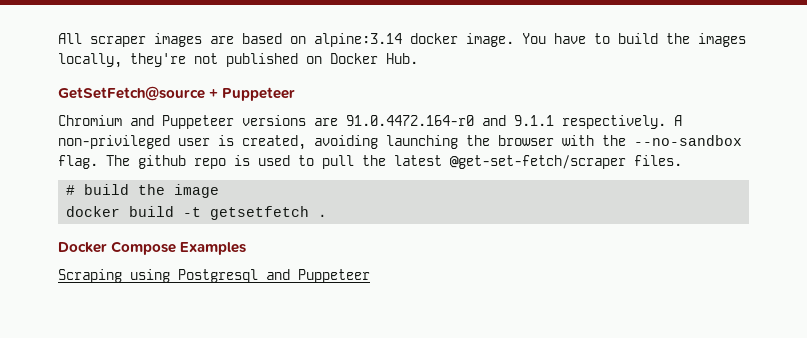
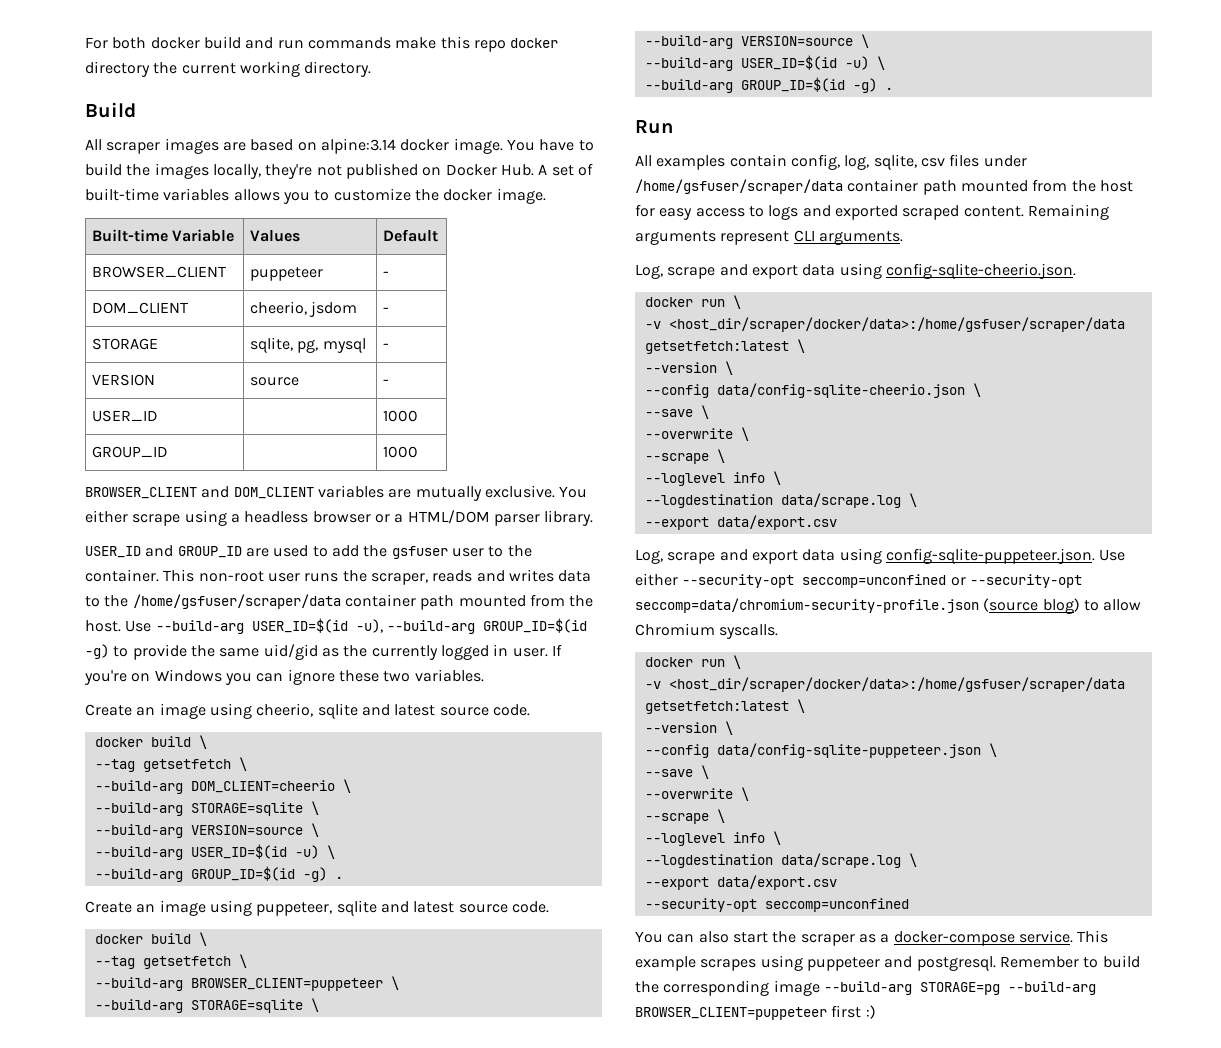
(58, 38) none -> [85,36,559,52] [85,61,372,77] [85,102,136,118] For both docker build and run commands make this repo docker directory the current working directory. // Build //
[58,86,296,101] [58,115,682,129] [58,135,742,150] [58,155,682,169] [66,184,220,198] [66,206,328,220] [58,241,247,255] [58,269,370,283] // GetSetFetch@source + Puppeteer // Chromium and Puppeteer versions are 91.0.4472.164-r0 and 9.1.1 respectively. A non-privileged user is created, avoiding launching the browser with the --no-sandbox flag. The github repo is used to pull the latest @get-set-fetch/scraper files. // # build the image // docker build -t getsetfetch . // Docker Compose Examples // Scraping using Postgresql and Puppeteer -> [538,163,593,176] [85,188,546,204] [91,229,235,242] [249,230,300,242] [382,229,438,242] [91,266,226,278] [249,267,323,281] [382,271,389,277] [91,302,188,314] [249,301,358,317] [382,307,389,313] [91,338,158,350] [249,337,366,353] [382,343,389,349] [91,374,155,386] [249,377,299,386] [382,379,389,385] [91,410,158,422] [382,410,418,422] [91,446,168,458] [382,446,418,458] [85,485,588,501] [85,510,594,526] [85,545,532,559] [85,569,592,585] [85,594,594,610] [85,618,587,634] [85,644,562,660] [84,669,484,685] [85,703,530,719] [94,735,207,749] [94,757,247,772] [94,779,351,794] [94,801,319,816] [94,823,319,838] [94,844,335,860] [94,866,343,882] [85,900,549,916] [94,932,207,946] [94,954,247,969] [94,976,399,991] [94,998,319,1013] [644,34,869,49] [644,55,885,71] [644,77,893,93] [635,120,673,134] [635,154,1027,170] [635,179,1133,195] [635,204,1109,220] [635,230,903,245] [635,263,1076,279] [644,295,741,309] [644,317,1125,332] [644,339,805,354] [644,361,733,375] [644,383,981,398] [644,405,709,419] [644,427,749,441] [644,449,725,464] [644,471,781,486] [644,493,917,508] [644,515,837,530] [635,548,1126,564] [635,573,1082,588] [635,598,1142,614] [635,623,779,639] [644,655,741,669] [644,677,1125,692] [644,699,805,714] [644,721,733,735] [644,743,997,758] [644,765,709,779] [644,787,749,801] [644,809,725,824] [644,831,781,846] [644,853,917,868] [644,875,837,890] [644,898,909,912] [635,930,1109,946] [635,955,1140,971] [635,980,1096,996] [635,1005,876,1020] A set of built-time variables allows you to customize the docker image. // Built-time Variable | Values | Default // BROWSER_CLIENT | puppeteer | - // DOM_CLIENT | cheerio, jsdom | - // STORAGE | sqlite, pg, mysql | - // VERSION | source | - // USER_ID | | 1000 // GROUP_ID | | 1000 // BROWSER_CLIENT and DOM_CLIENT variables are mutually exclusive. You either scrape using a headless browser or a HTML/DOM parser library. // USER_ID and GROUP_ID are used to add the gsfuser user to the container. This non-root user runs the scraper, reads and writes data to the /home/gsfuser/scraper/data container path mounted from the host. Use --build-arg USER_ID=$(id -u), --build-arg GROUP_ID=$(id -g) to provide the same uid/gid as the currently logged in user. If you're on Windows you can ignore these two variables. // Create an image using cheerio, sqlite and latest source code. // docker build \ // --tag getsetfetch \ // --build-arg DOM_CLIENT=cheerio \ // --build-arg STORAGE=sqlite \ // --build-arg VERSION=source \ // --build-arg USER_ID=$(id -u) \ // --build-arg GROUP_ID=$(id -g) . // Create an image using puppeteer, sqlite and latest source code. // docker build \ // --tag getsetfetch \ // --build-arg BROWSER_CLIENT=puppeteer \ // --build-arg STORAGE=sqlite \ // --build-arg VERSION=source \ // --build-arg USER_ID=$(id -u) \ // --build-arg GROUP_ID=$(id -g) . // Run // All examples contain config, log, sqlite, csv files under /home/gsfuser/scraper/data container path mounted from the host for easy access to logs and exported scraped content. Remaining arguments represent CLI arguments. // Log, scrape and export data using config-sqlite-cheerio.json. // docker run \ // -v <host_dir/scraper/docker/data>:/home/gsfuser/scraper/data getsetfetch:latest \ // --version \ // --config data/config-sqlite-cheerio.json \ // --save \ // --overwrite \ // --scrape \ // --loglevel info \ // --logdestination data/scrape.log \ // --export data/export.csv // Log, scrape and export data using config-sqlite-puppeteer.json. Use either --security-opt seccomp=unconfined or --security-opt seccomp=data/chromium-security-profile.json (source blog) to allow Chromium syscalls. // docker run \ // -v <host_dir/scraper/docker/data>:/home/gsfuser/scraper/data getsetfetch:latest \ // --version \ // --config data/config-sqlite-puppeteer.json \ // --save \ // --overwrite \ // --scrape \ // --loglevel info \ // --logdestination data/scrape.log \ // --export data/export.csv // --security-opt seccomp=unconfined // You can also start the scraper as a docker-compose service. This example scrapes using puppeteer and postgresql. Remember to build the corresponding image --build-arg STORAGE=pg --build-arg BROWSER_CLIENT=puppeteer first :)

